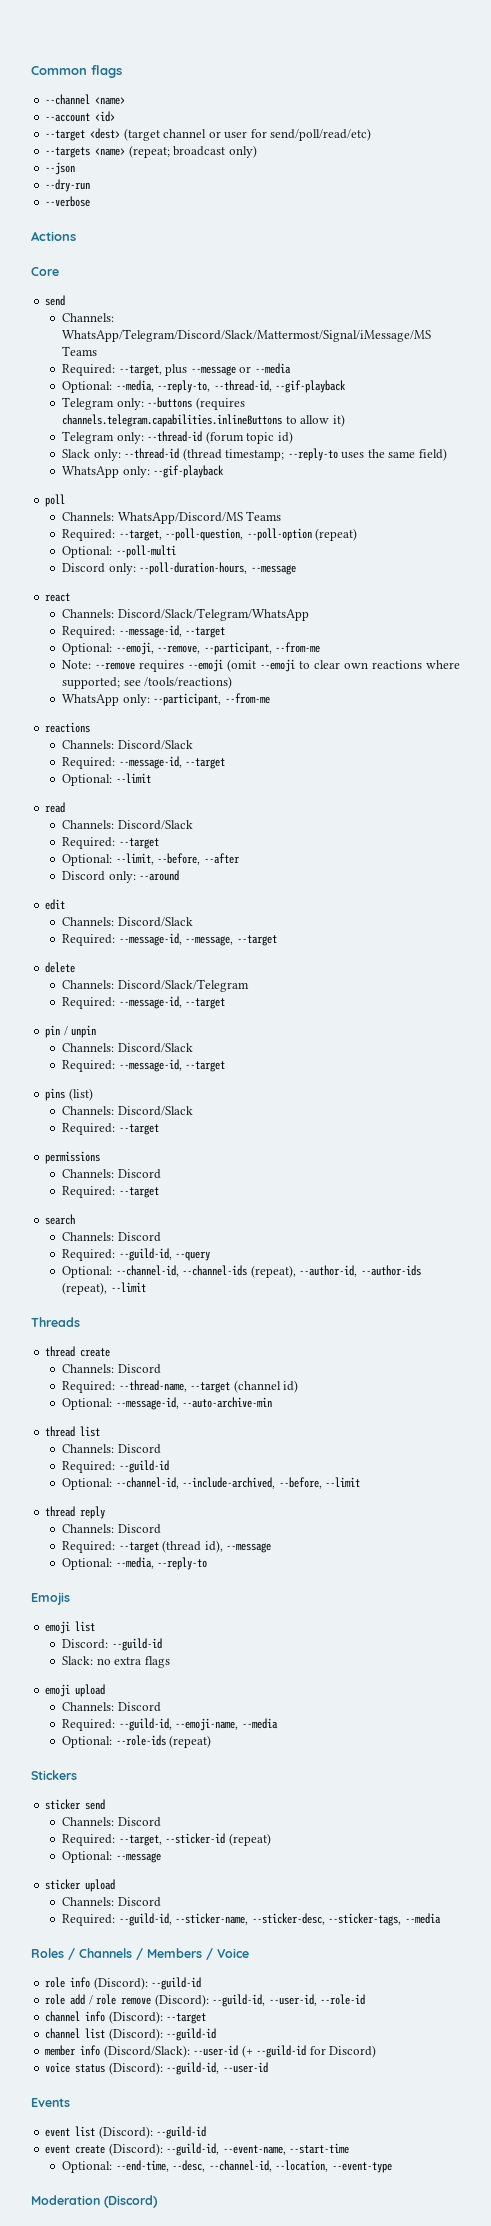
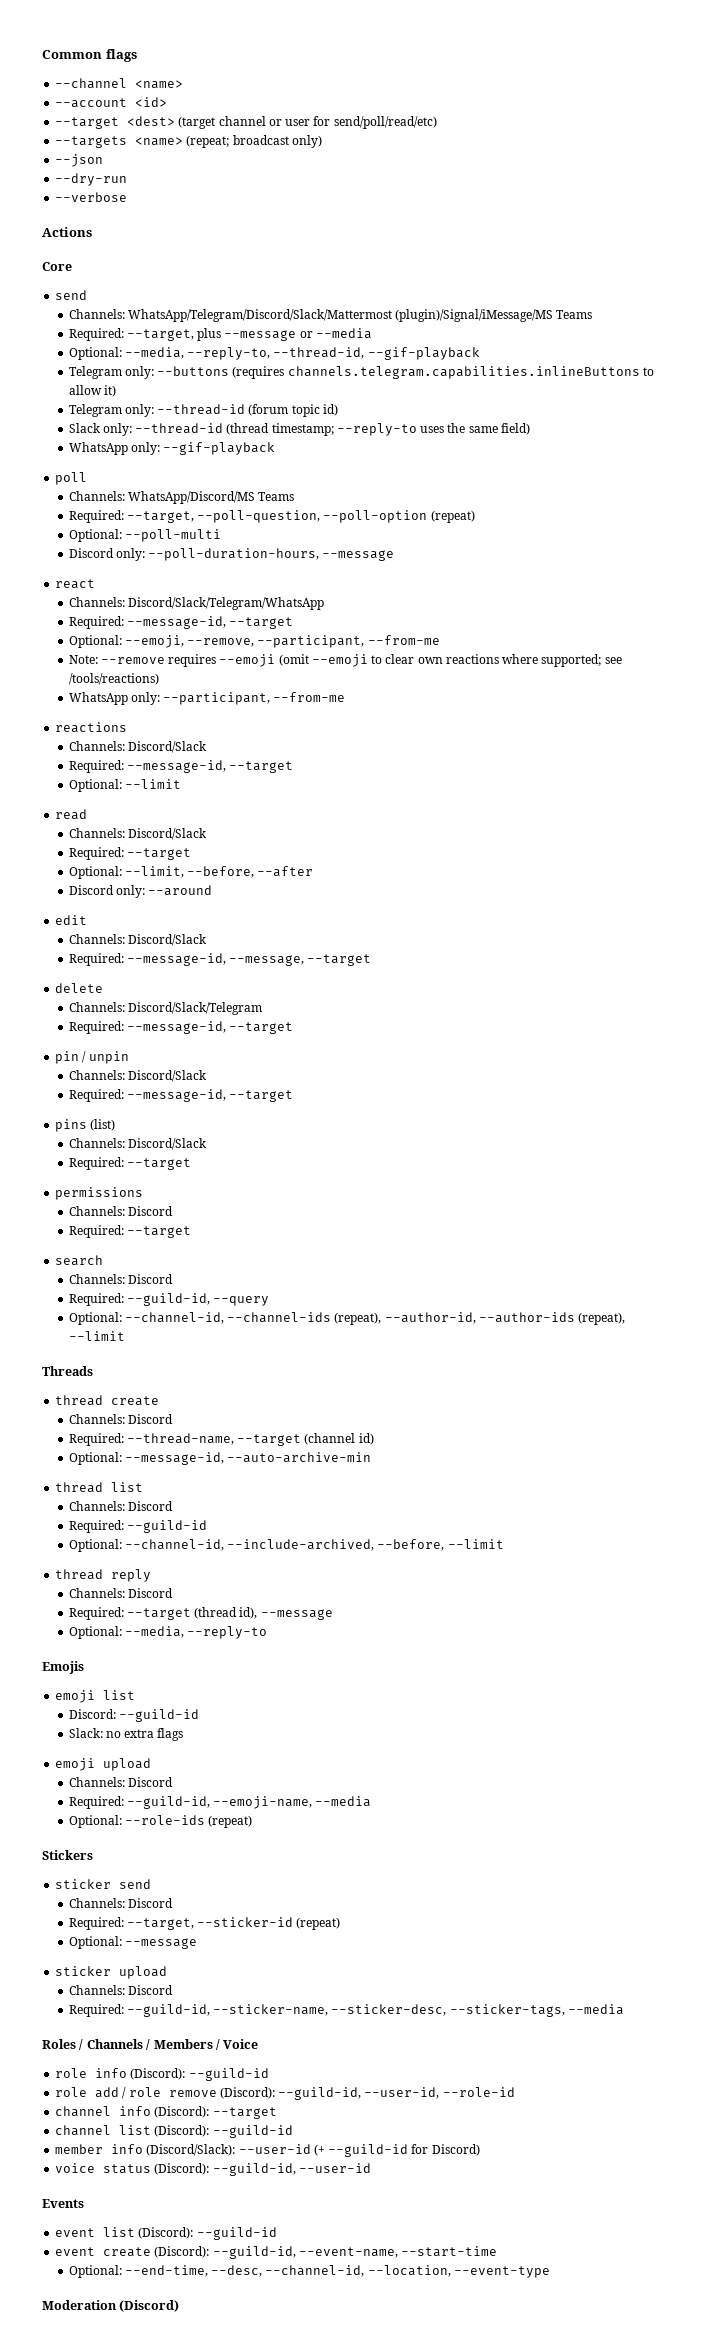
[62,329,432,342] WhatsApp/Telegram/Discord/Slack/Mattermost/Signal/iMessage/MS -> [127,309,554,322] WhatsApp/Telegram/Discord/Slack/Mattermost (plugin)/Signal/iMessage/MS

